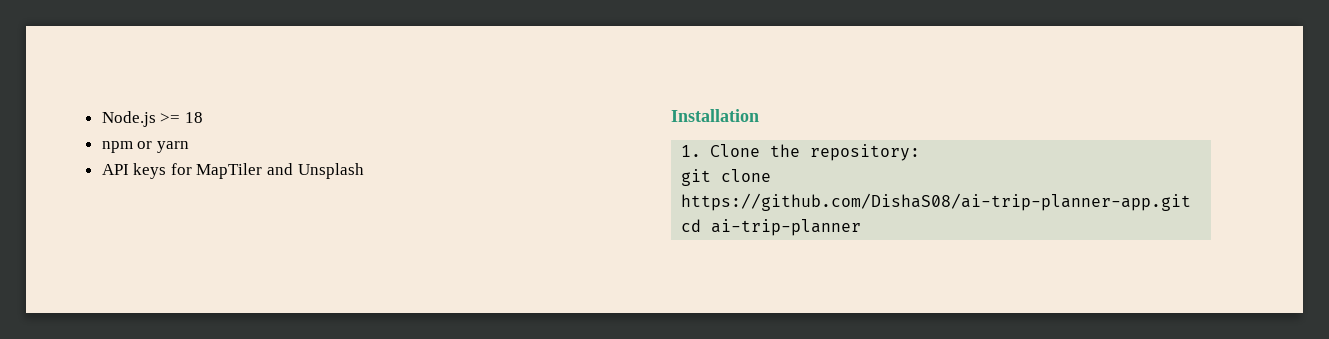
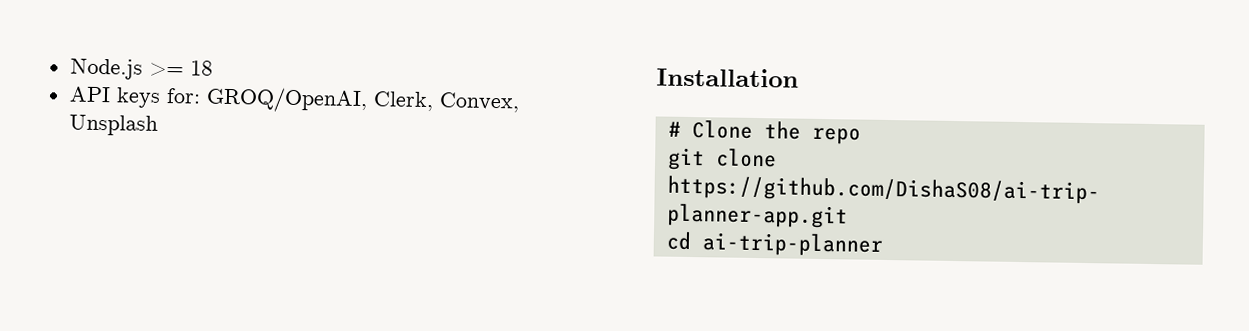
[101,141,189,153] // npm or yarn -> (213, 68) none
[170,163,294,179] for MapTiler and -> [165,86,520,114] for: GROQ/OpenAI, Clerk, Convex,
[681,145,702,157] 1. -> [667,121,681,137] #
[809,144,920,161] repository: -> [811,127,861,145] repo

